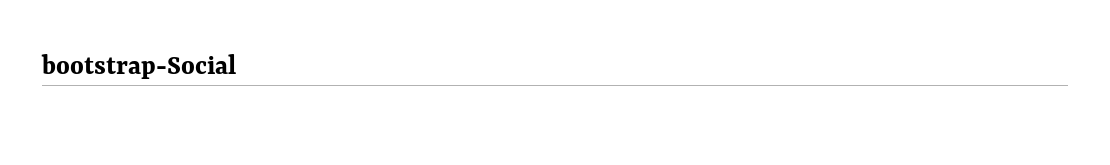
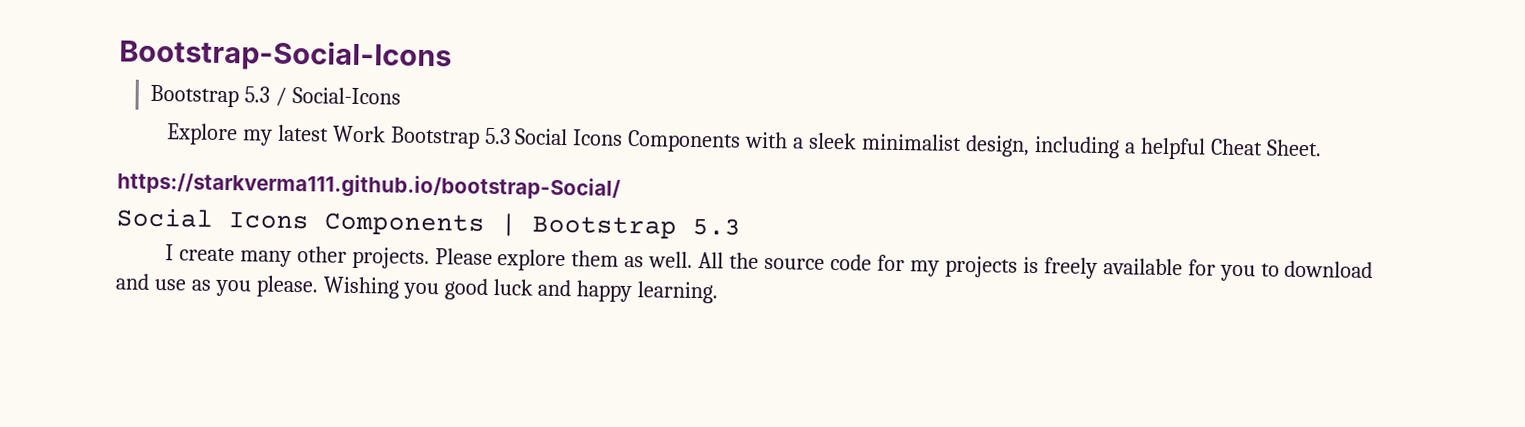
[41,54,236,79] bootstrap-Social -> [119,38,452,73] [150,84,401,108] [165,123,1322,160] [117,171,621,201] [116,207,741,239] [164,244,1374,282] [115,273,719,304] Bootstrap-Social-Icons // Bootstrap 5.3 / Social-Icons // Explore my latest Work Bootstrap 5.3 Social Icons Components with a sleek minimalist design, including a helpful Cheat Sheet. // https://starkverma111.github.io/bootstrap-Social/ // Social Icons Components | Bootstrap 5.3 // I create many other projects. Please explore them as well. All the source code for my projects is freely available for you to download and use as you please. Wishing you good luck and happy learning.

